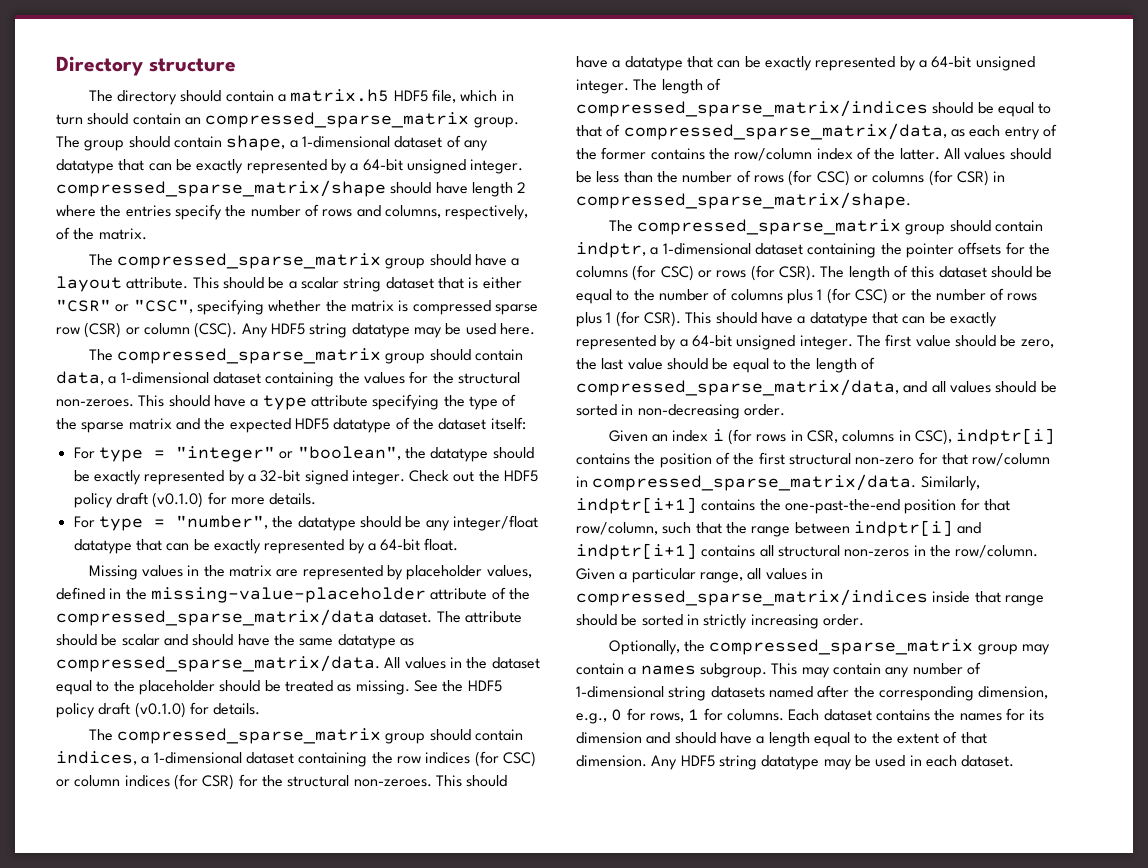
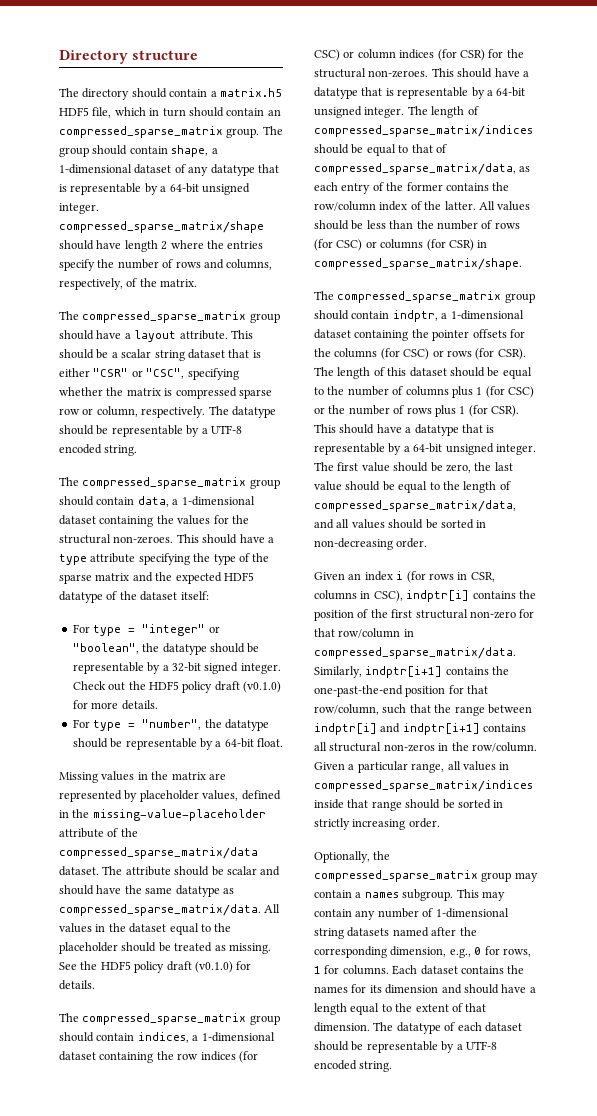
[148,159,327,174] can be exactly represented -> [59,183,142,195] is representable
[84,322,535,338] (CSR) or column (CSC). Any HDF5 string datatype may be used here. -> [82,406,276,418] [59,425,242,437] [59,444,138,456] or column, respectively. The datatype should be representable by a UTF-8 encoded string.
[93,470,225,485] exactly represented -> [72,662,144,674] representable
[425,515,538,531] [73,539,345,554] any integer/float datatype that can be exactly represented -> [125,738,197,750] representable
[717,56,896,71] can be exactly represented -> [385,87,469,99] is representable
[902,312,997,327] [576,335,656,350] can be exactly represented -> [486,425,495,433] [314,443,385,455] is representable
[651,755,1015,770] Any HDF5 string datatype may be used in each dataset. -> [373,1022,522,1034] [314,1041,497,1053] [314,1060,393,1072] The datatype of each dataset should be representable by a UTF-8 encoded string.

